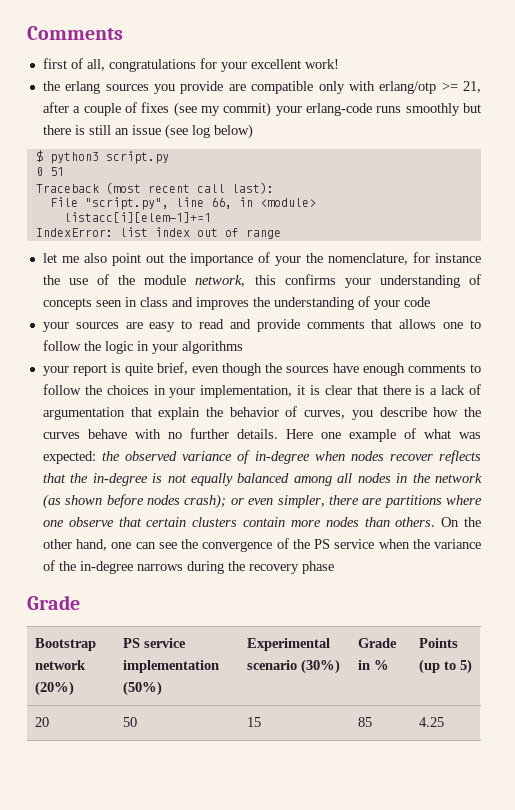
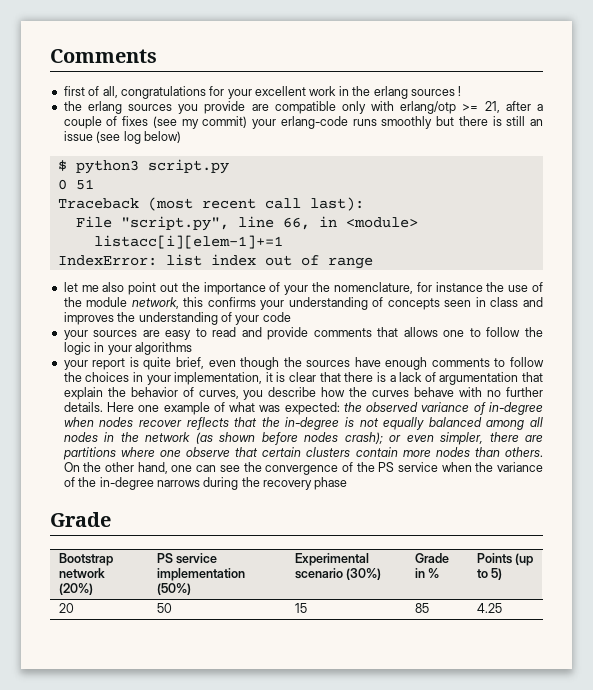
[304,59,339,69] work! -> [309,86,462,99] work in the erlang sources !

